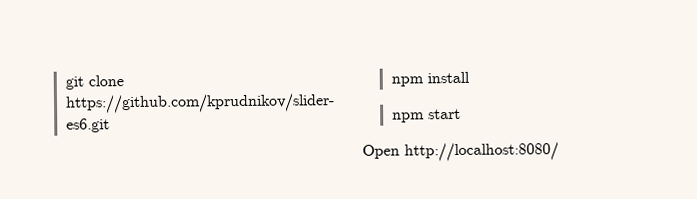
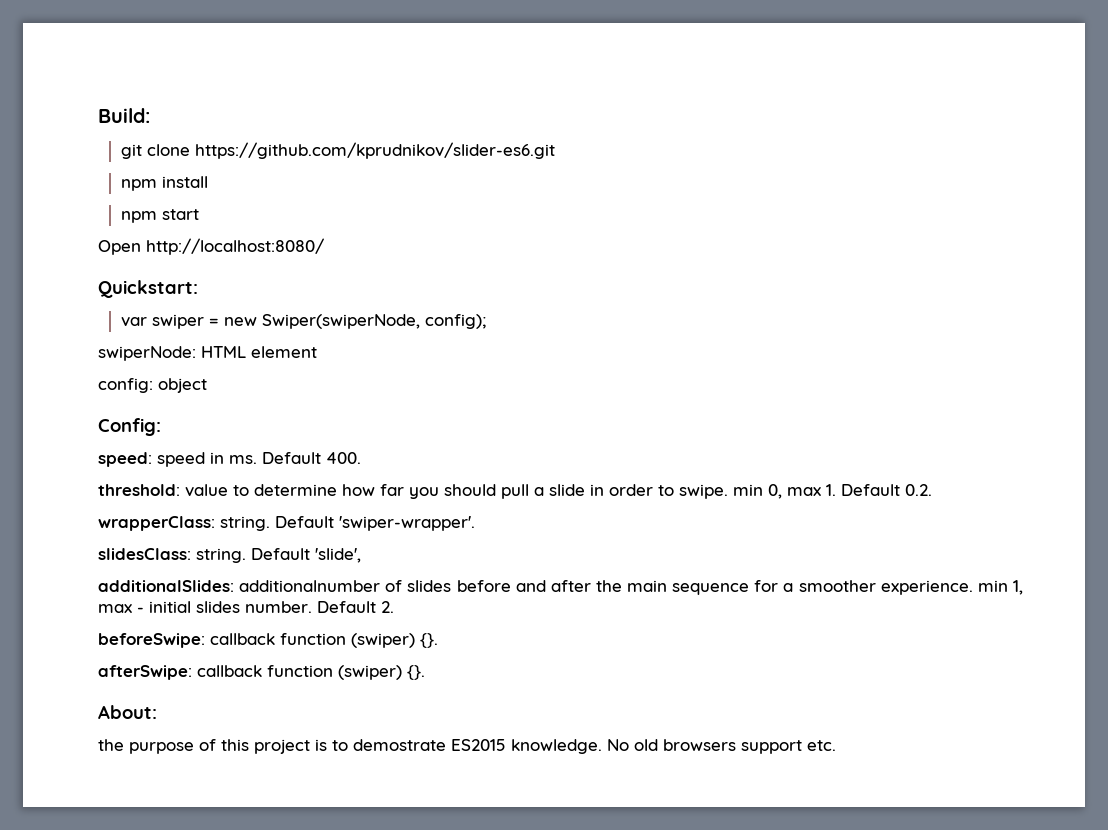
(64, 83) none -> [98,108,150,123] Build: //
(559, 152) none -> [98,280,198,298] [120,314,486,329] [98,346,317,361] [98,378,207,393] [98,418,161,436] [98,452,361,467] [98,484,932,499] [98,516,475,531] [98,548,361,563] [98,580,1023,595] [98,601,394,613] [98,633,438,648] [98,665,425,680] [98,705,157,719] [98,739,836,754] // Quickstart: // var swiper = new Swiper(swiperNode, config); // swiperNode: HTML element // config: object // Config: // speed: speed in ms. Default 400. // threshold: value to determine how far you should pull a slide in order to swipe. min 0, max 1. Default 0.2. // wrapperClass: string. Default 'swiper-wrapper'. // slidesClass: string. Default 'slide', // additionalSlides: additionalnumber of slides before and after the main sequence for a smoother experience. min 1, max - initial slides number. Default 2. // beforeSwipe: callback function (swiper) {}. // afterSwipe: callback function (swiper) {}. // About: // the purpose of this project is to demostrate ES2015 knowledge. No old browsers support etc.

